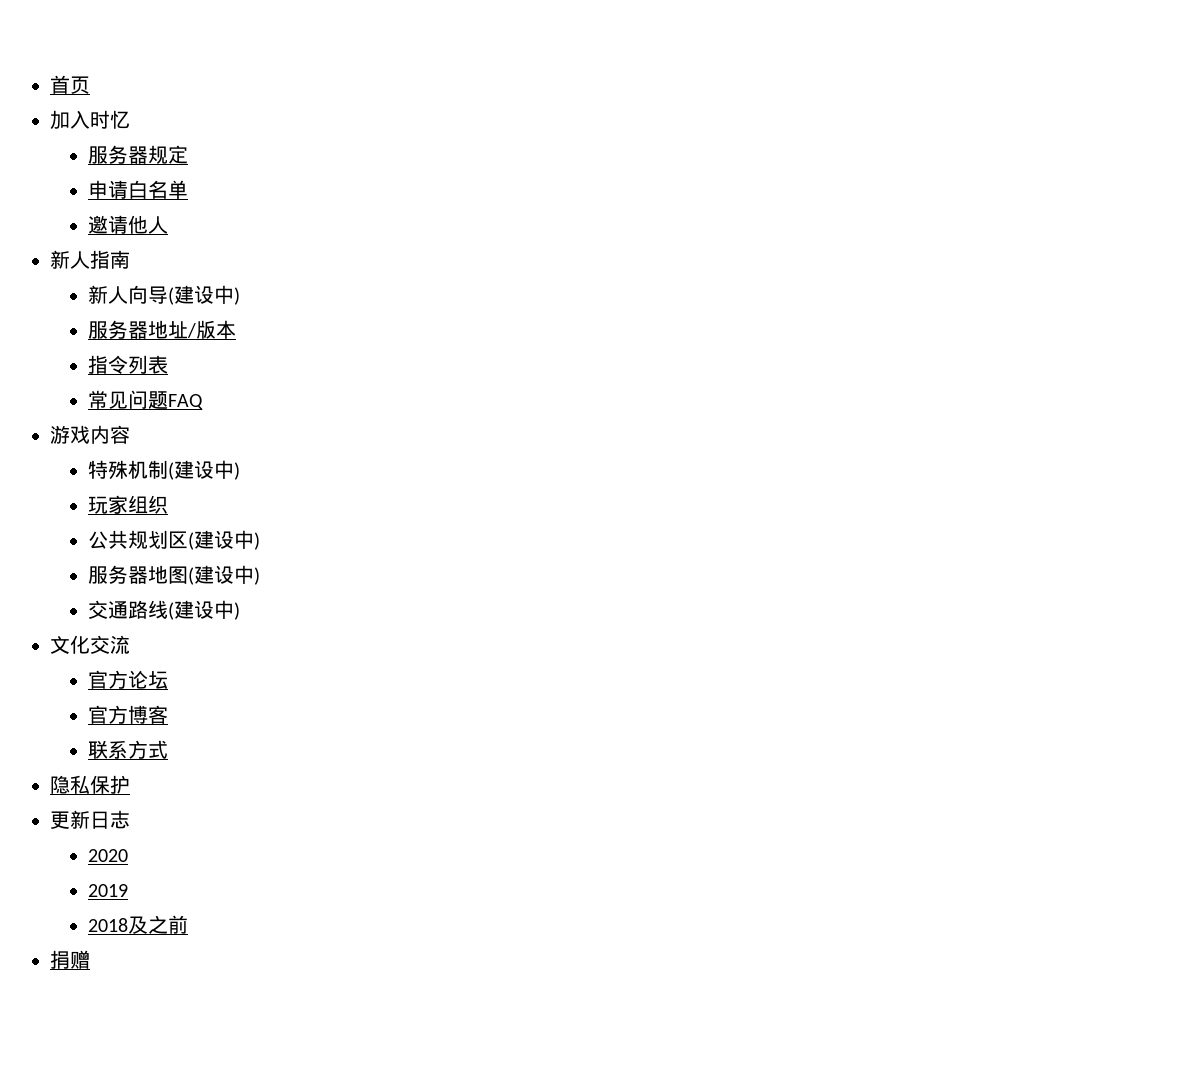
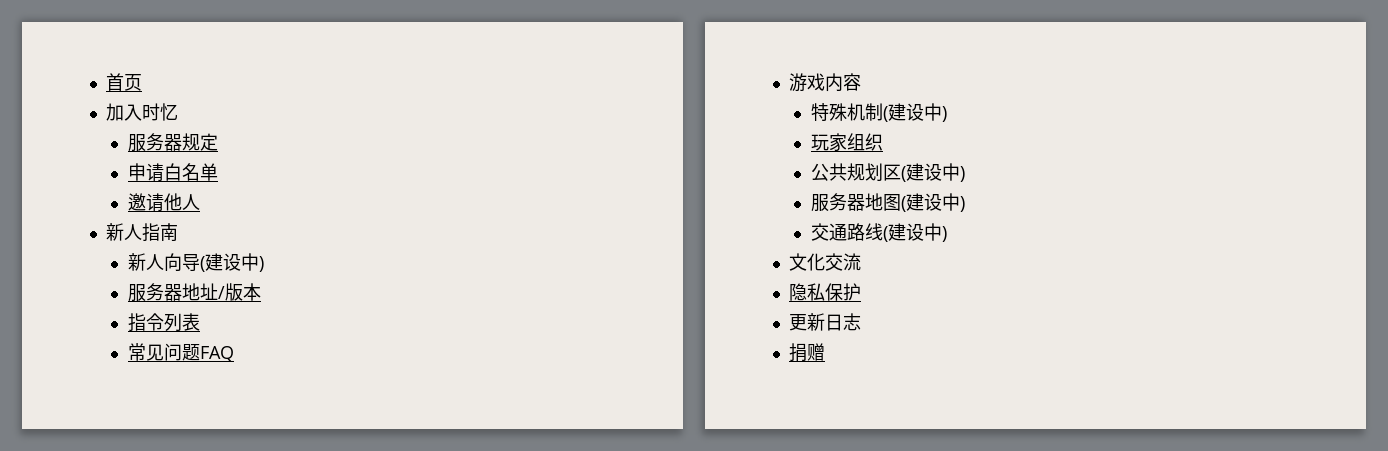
[88,670,169,689] [88,705,169,724] [88,740,169,759] // 官方论坛 // 官方博客 // 联系方式 -> (861, 262) none
[88,849,129,862] [88,884,129,897] [88,915,189,934] // 2020 // 2019 // 2018及之前 -> (861, 322) none

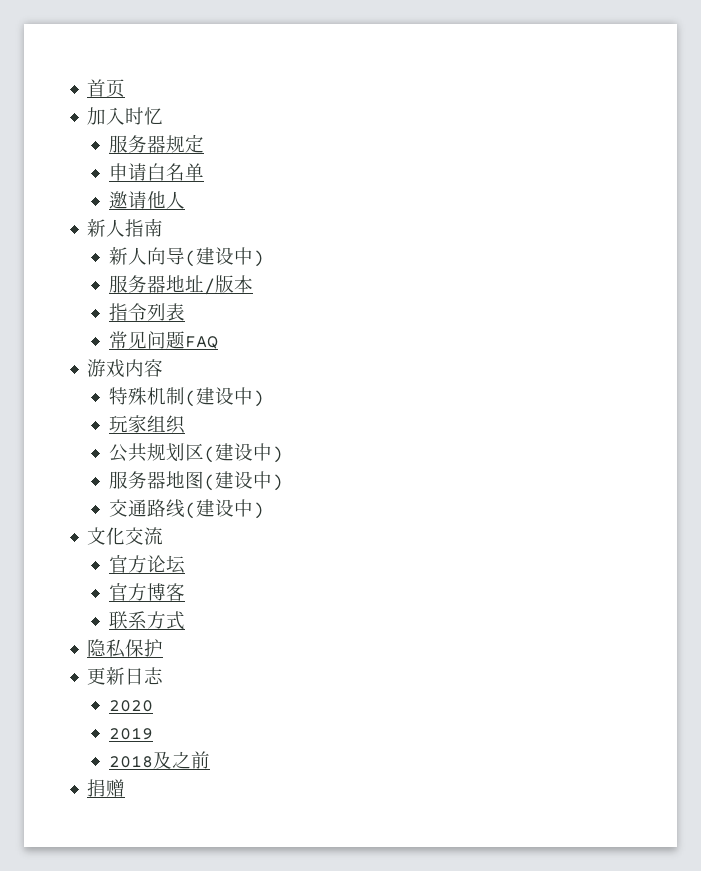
(861, 262) none -> [109,555,186,574] [109,583,186,601] [109,611,186,630] // 官方论坛 // 官方博客 // 联系方式
(861, 322) none -> [109,700,154,712] [109,727,154,740] [109,751,211,769] // 2020 // 2019 // 2018及之前

